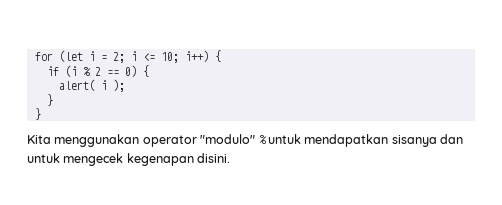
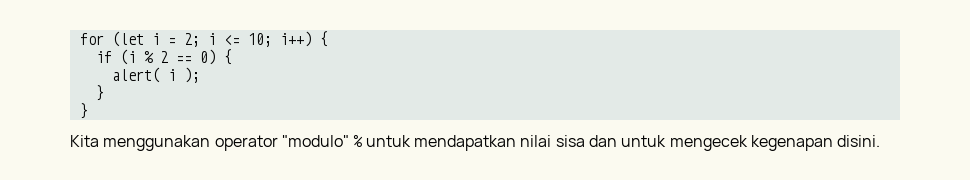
[391,135,437,147] sisanya -> [520,135,585,147] nilai sisa

